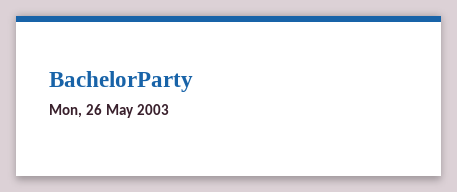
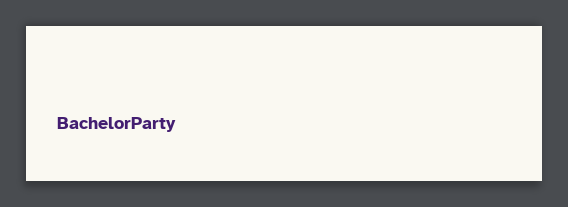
[49,104,169,118] // Mon, 26 May 2003 -> (176, 124) none

